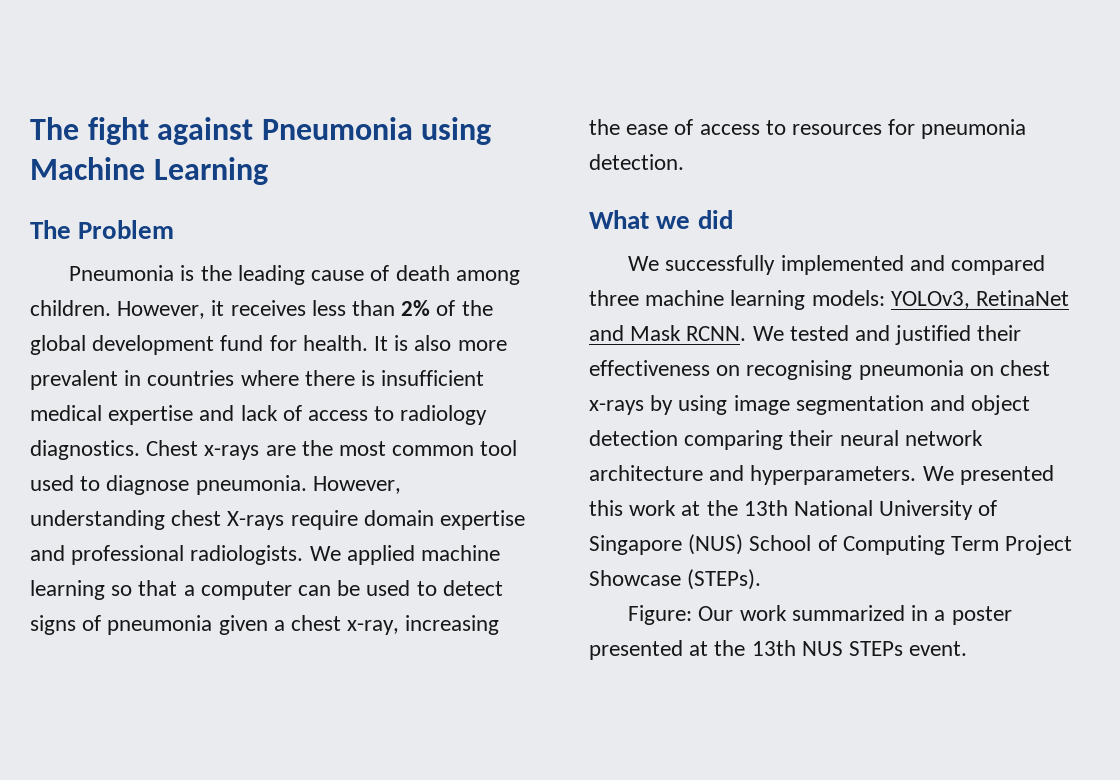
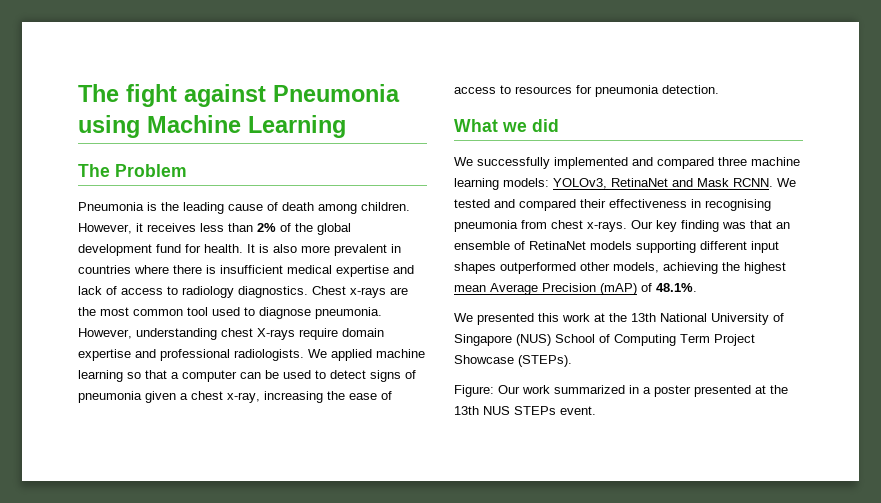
[895,325,972,345] justified -> [519,199,576,211] compared
[716,365,741,376] on -> [691,199,701,208] in
[969,360,1051,376] [589,395,1031,415] [589,430,983,450] [589,465,917,485] on chest x-rays by using image segmentation and object detection comparing their neural network architecture and hyperparameters. -> [521,220,790,232] [454,241,779,253] [454,262,786,274] [454,283,697,295] from chest x-rays. Our key finding was that an ensemble of RetinaNet models supporting different input shapes outperformed other models, achieving the highest mean Average Precision (mAP) of 48.1%. //

